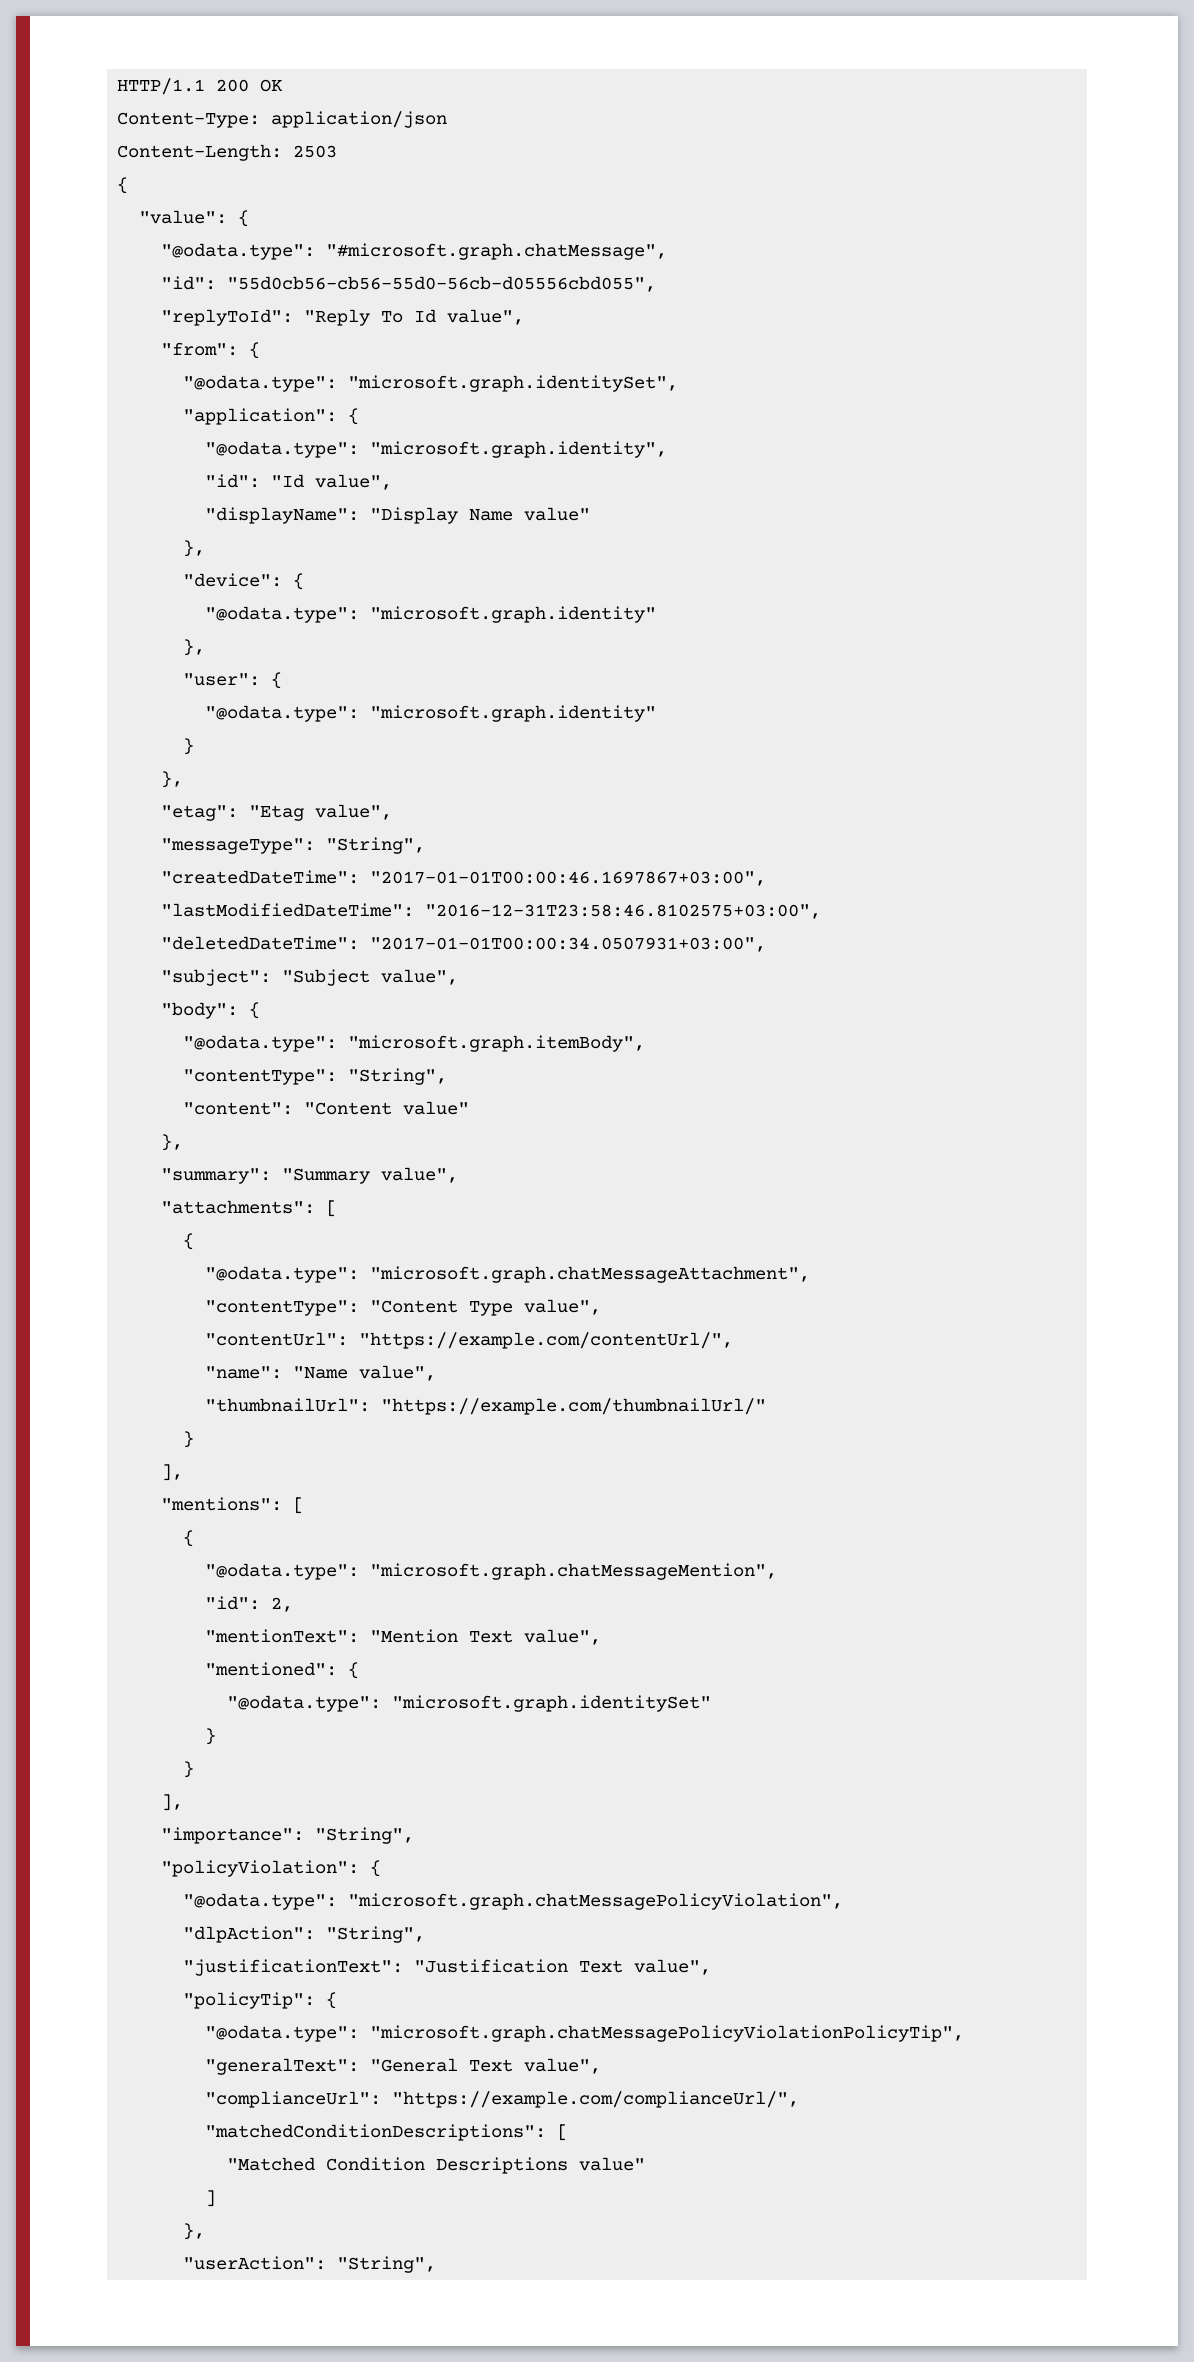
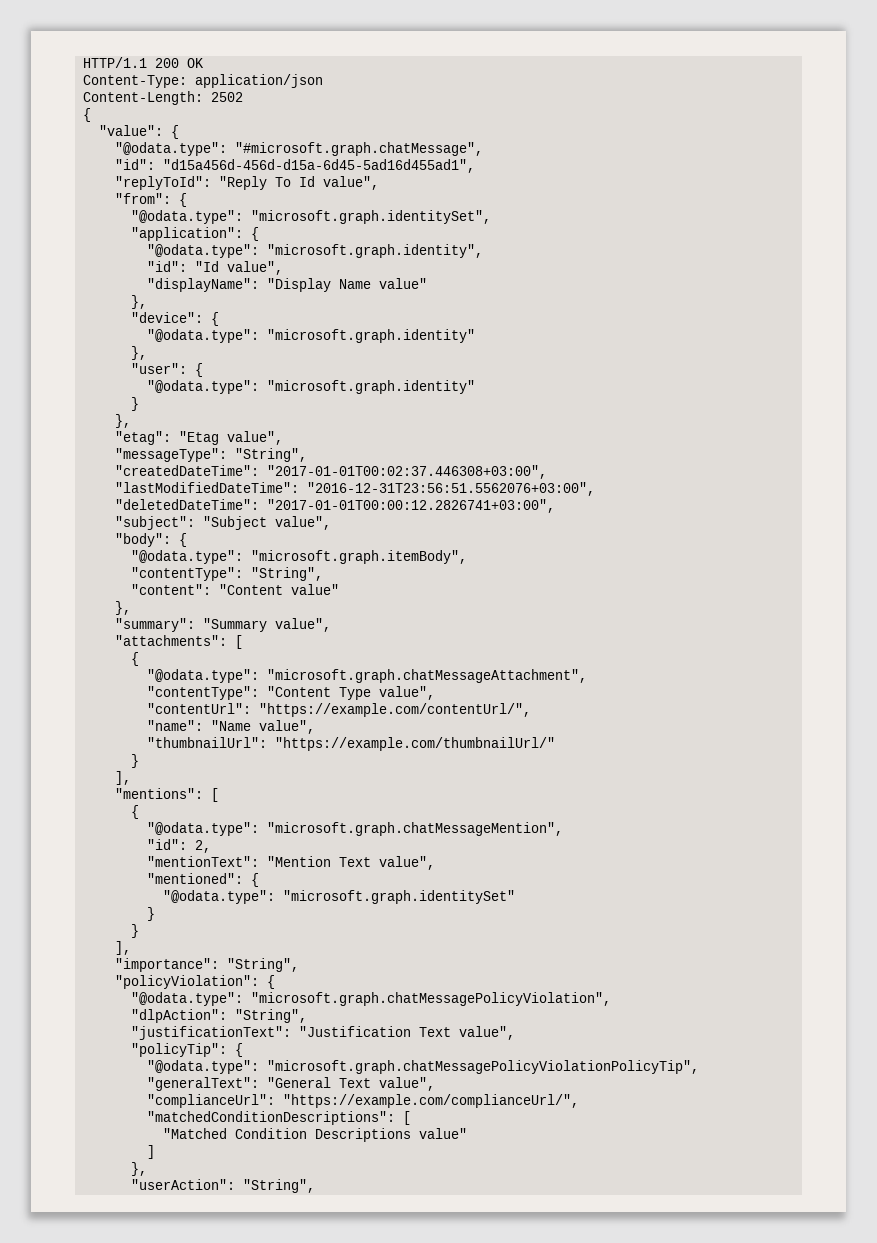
[293,145,338,158] 2503 -> [210,92,243,102] 2502
[227,276,657,292] "55d0cb56-cb56-55d0-56cb-d05556cbd055", -> [162,159,475,173] "d15a456d-456d-d15a-6d45-5ad16d455ad1",
[370,871,767,886] "2017-01-01T00:00:46.1697867+03:00", -> [266,465,547,479] "2017-01-01T00:02:37.446308+03:00",
[425,904,822,919] "2016-12-31T23:58:46.8102575+03:00", -> [306,482,595,496] "2016-12-31T23:56:51.5562076+03:00",
[370,937,767,952] "2017-01-01T00:00:34.0507931+03:00", -> [266,499,555,513] "2017-01-01T00:00:12.2826741+03:00",

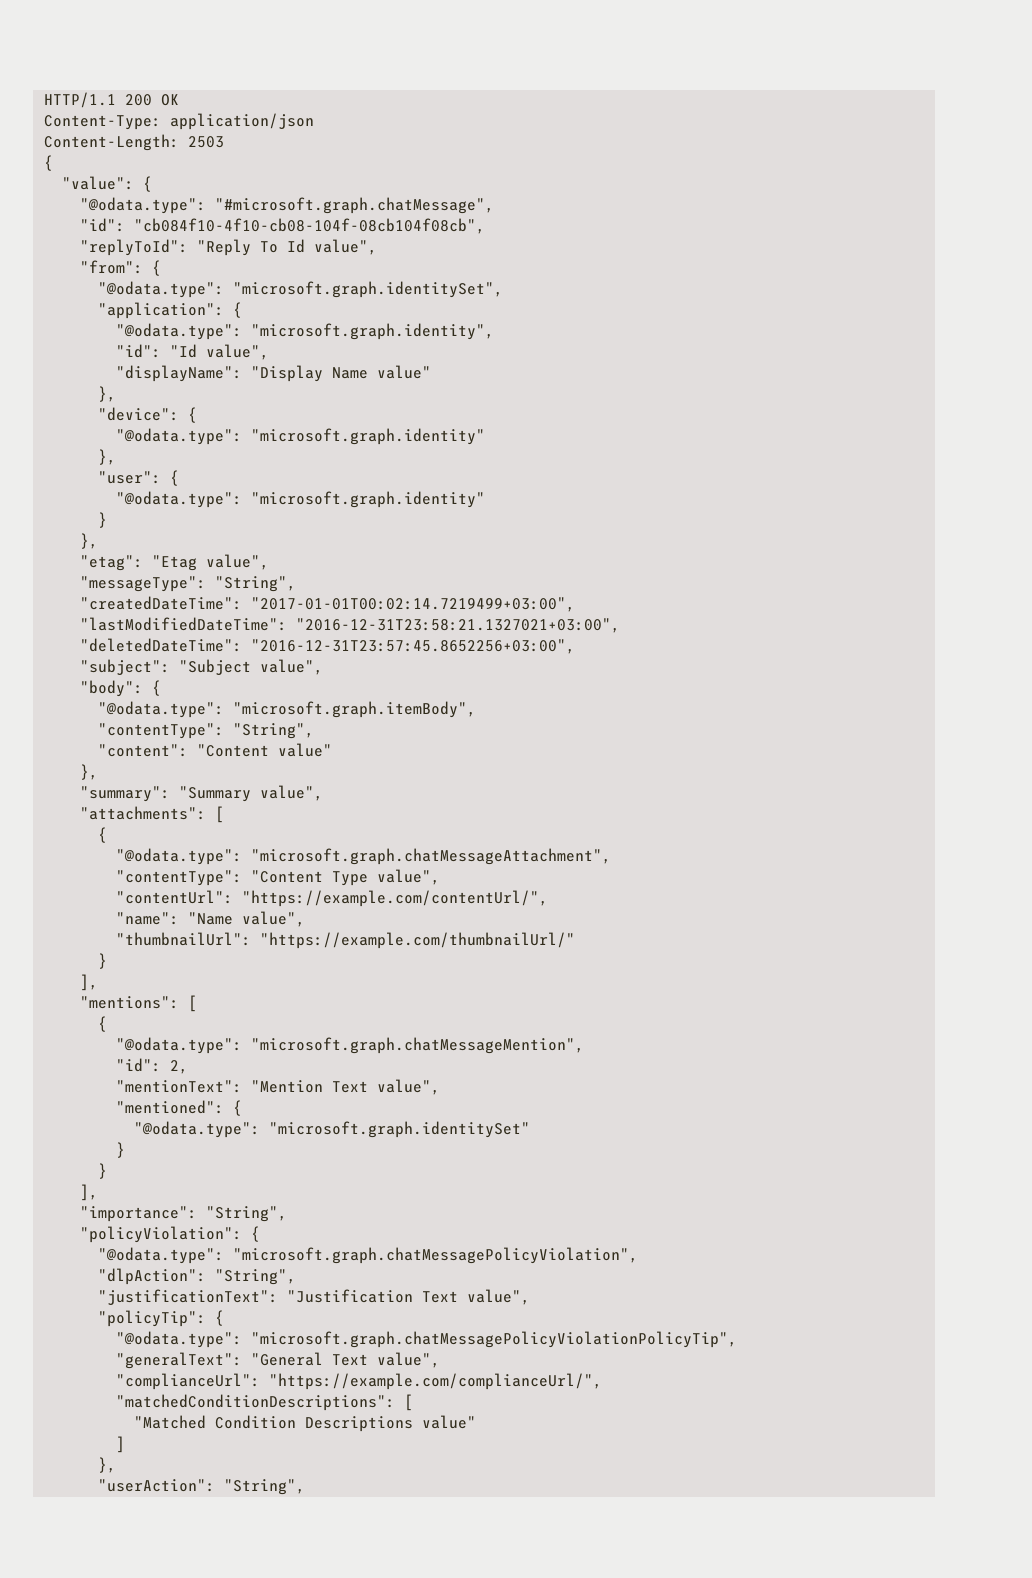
[210,92,243,102] 2502 -> [188,136,225,148] 2503
[162,159,475,173] "d15a456d-456d-d15a-6d45-5ad16d455ad1", -> [134,218,486,234] "cb084f10-4f10-cb08-104f-08cb104f08cb",
[266,465,547,479] "2017-01-01T00:02:37.446308+03:00", -> [251,597,576,612] "2017-01-01T00:02:14.7219499+03:00",
[306,482,595,496] "2016-12-31T23:56:51.5562076+03:00", -> [296,618,621,633] "2016-12-31T23:58:21.1327021+03:00",
[266,499,555,513] "2017-01-01T00:00:12.2826741+03:00", -> [251,639,576,654] "2016-12-31T23:57:45.8652256+03:00",

